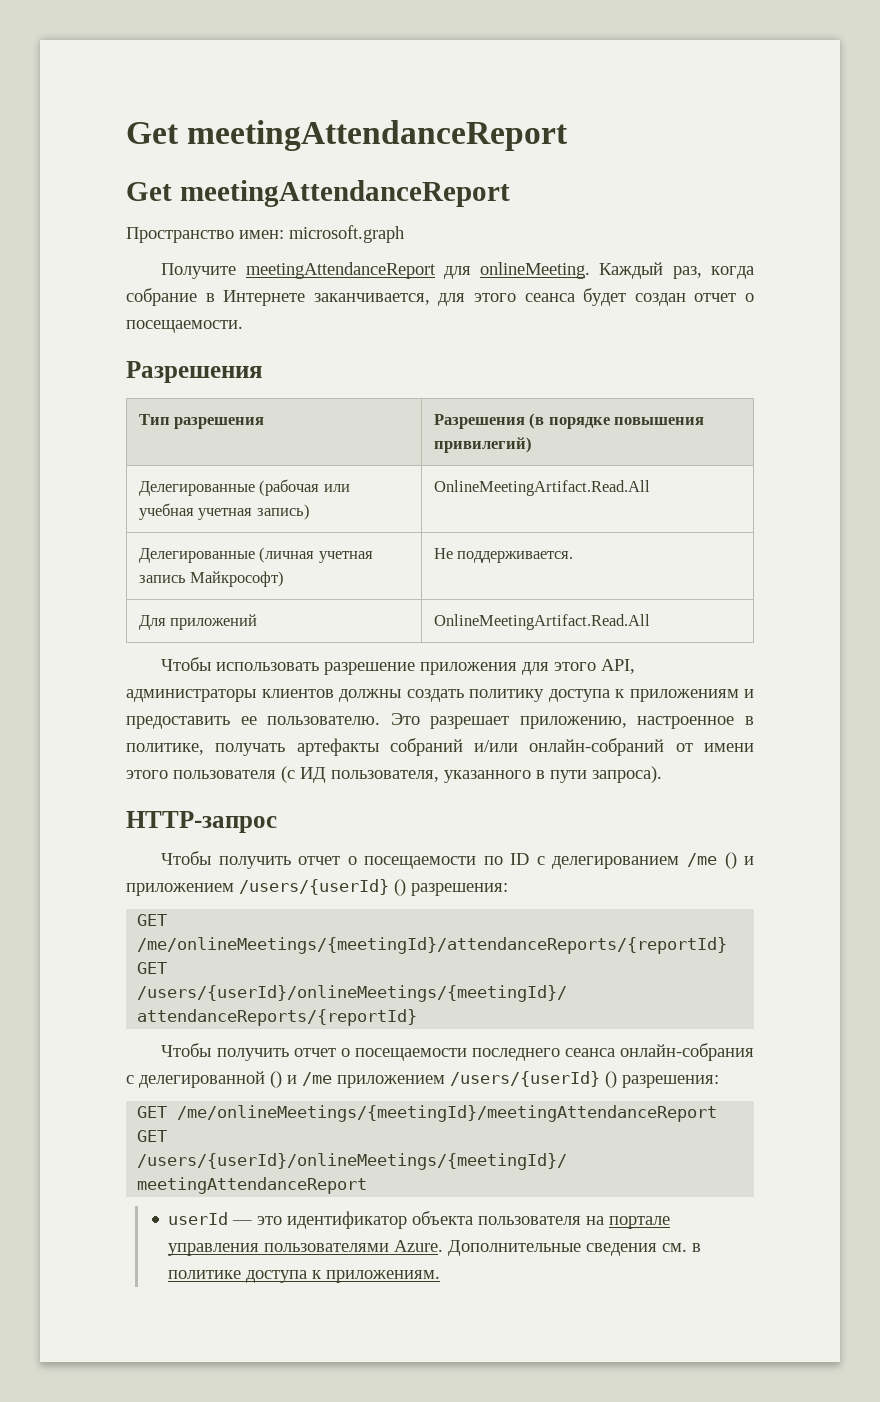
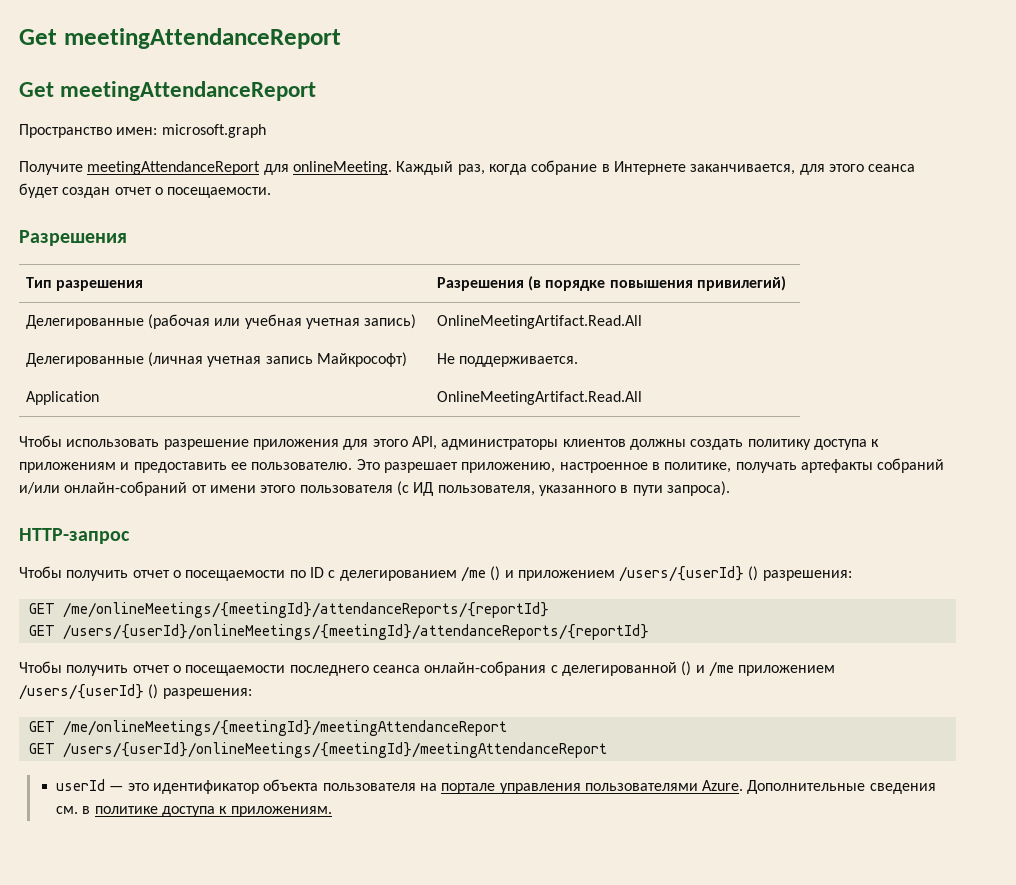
[138,614,258,630] Для приложений -> [25,391,99,405] Application

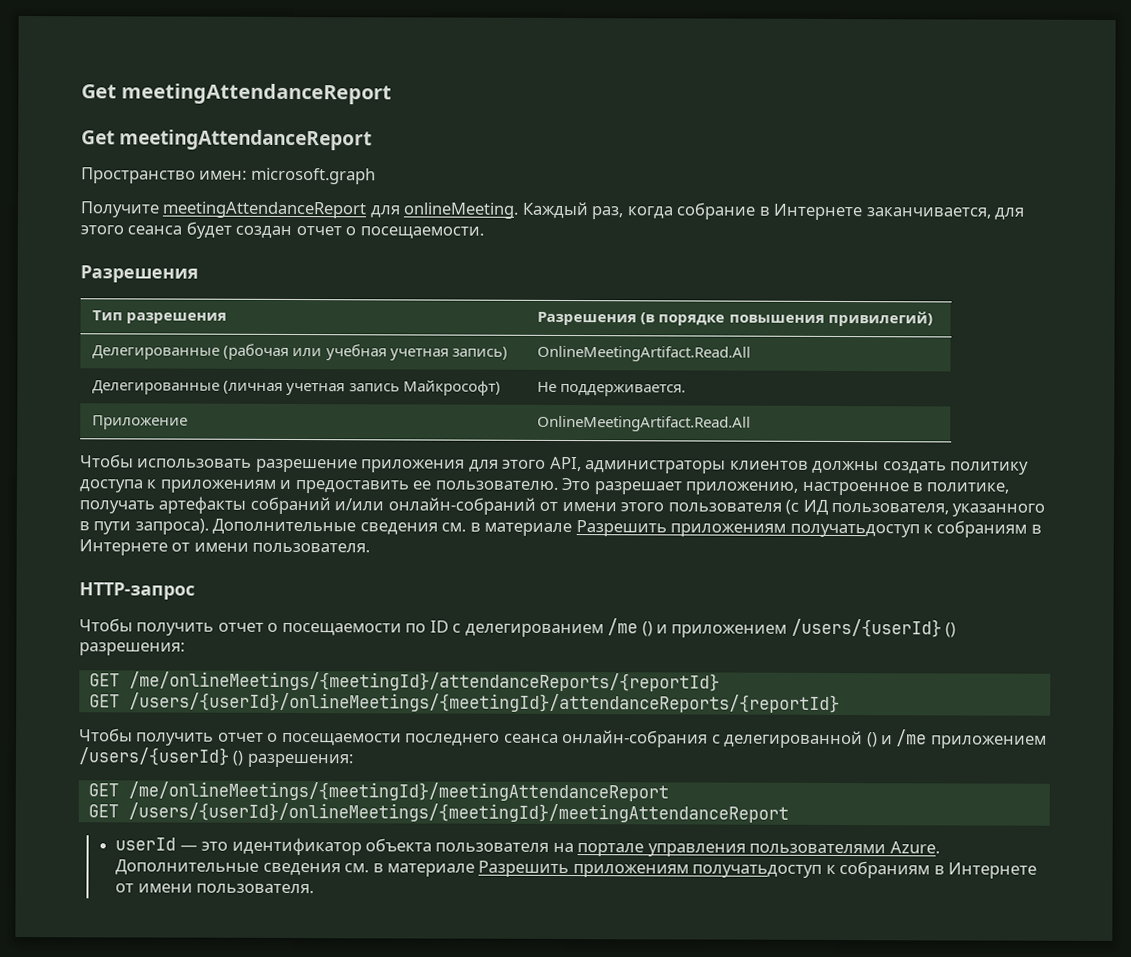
[25,391,99,405] Application -> [92,415,189,430] Приложение
(730, 488) none -> [212,518,1042,538] [79,539,371,556] Дополнительные сведения см. в материале Разрешить приложениям получатьдоступ к собраниям в Интернете от имени пользователя.
[94,806,332,817] политике доступа к приложениям. -> [387,860,1038,879] [115,883,315,894] материале Разрешить приложениям получатьдоступ к собраниям в Интернете от имени пользователя.

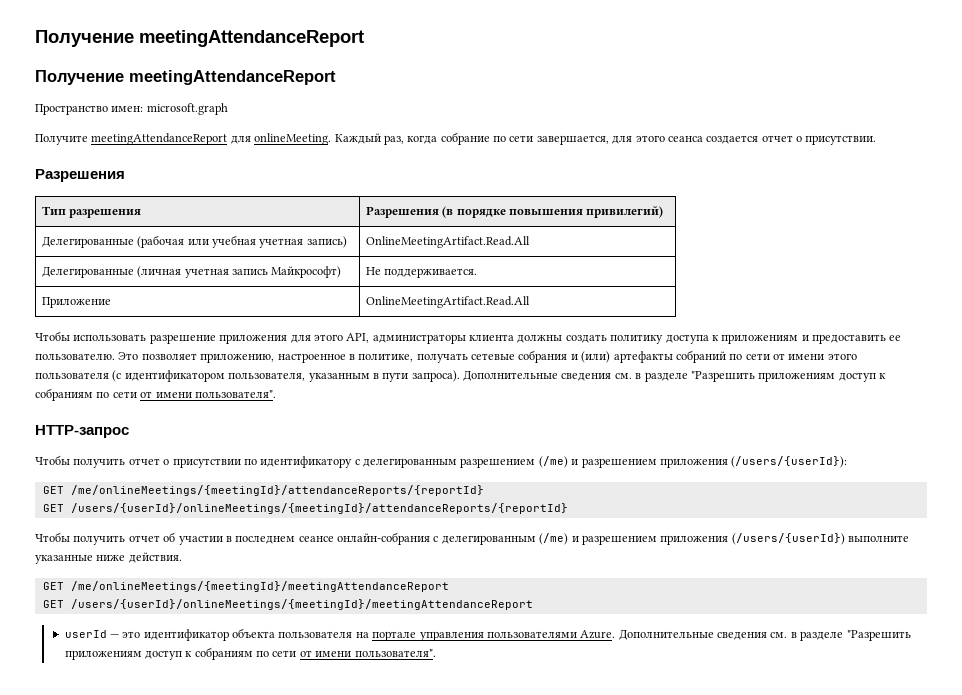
[81,83,393,105] [81,130,115,145] Get meetingAttendanceReport // Get -> [35,30,364,47] [35,70,124,85] Получение meetingAttendanceReport // Получение
[758,203,991,221] в Интернете заканчивается, -> [493,135,609,145] по сети завершается,
[185,221,484,239] будет создан отчет о посещаемости. -> [706,135,877,145] создается отчет о присутствии.
[729,460,809,470] клиентов -> [469,334,514,341] клиента
[593,481,682,495] разрешает -> [141,353,197,360] позволяет
[158,496,536,515] артефакты собраний и/или онлайн-собраний -> [471,350,770,363] сетевые собрания и (или) артефакты собраний по сети
[802,499,1046,517] ИД пользователя, указанного -> [124,370,370,382] идентификатором пользователя, указанным
[484,520,1042,538] [79,539,371,556] материале Разрешить приложениям получатьдоступ к собраниям в Интернете от имени пользователя. -> [644,371,886,382] [35,388,276,401] разделе "Разрешить приложениям доступ к собраниям по сети от имени пользователя".
[281,618,957,638] [79,642,185,656] посещаемости по ID с делегированием /me () и приложением /users/{userId} () разрешения: -> [172,456,848,468] присутствии по идентификатору с делегированным разрешением (/me) и разрешением приложения (/users/{userId}):
[267,729,1047,749] [78,747,353,768] о посещаемости последнего сеанса онлайн-собрания с делегированной () и /me приложением /users/{userId} () разрешения: -> [163,532,909,545] [35,552,182,564] об участии в последнем сеансе онлайн-собрания с делегированным (/me) и разрешением приложения (/users/{userId}) выполните указанные ниже действия.
[387,860,1038,879] [115,883,315,894] материале Разрешить приложениям получатьдоступ к собраниям в Интернете от имени пользователя. -> [800,630,911,641] [64,647,436,660] разделе "Разрешить приложениям доступ к собраниям по сети от имени пользователя".

